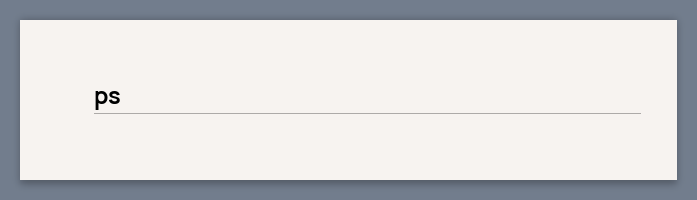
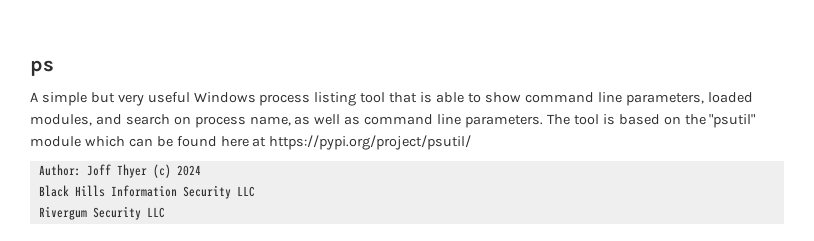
(121, 100) none -> [30,92,753,106] [30,114,756,128] [30,135,472,150] [38,164,201,178] [38,185,255,199] [38,206,165,220] // A simple but very useful Windows process listing tool that is able to show command line parameters, loaded modules, and search on process name, as well as command line parameters. The tool is based on the "psutil" module which can be found here at https://pypi.org/project/psutil/ // Author: Joff Thyer (c) 2024 // Black Hills Information Security LLC // Rivergum Security LLC

